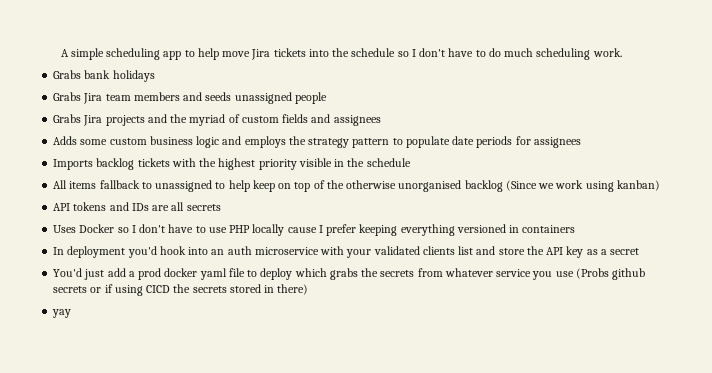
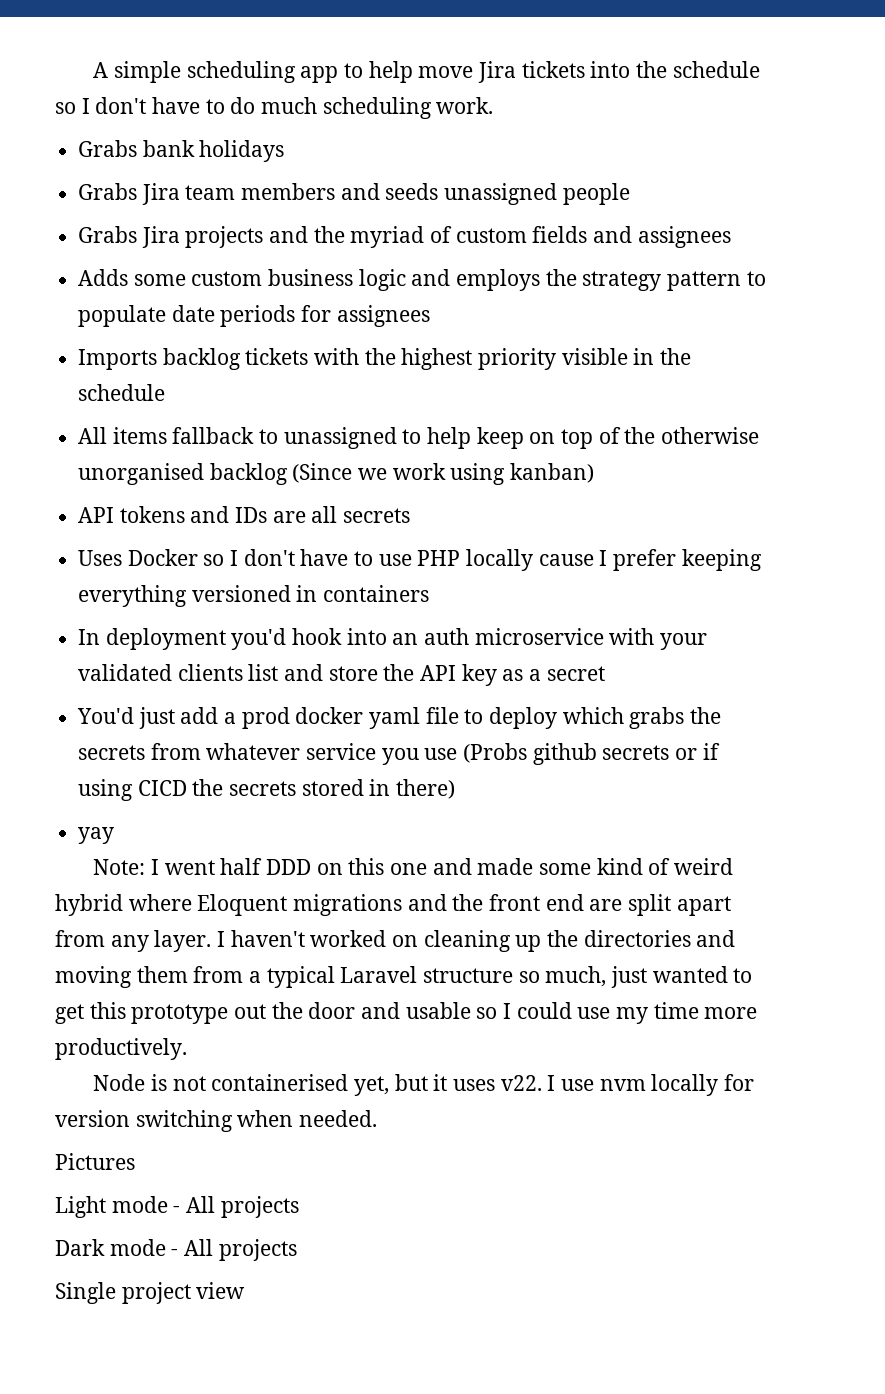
(72, 313) none -> [93,858,733,875] [55,894,731,916] [55,930,736,952] [55,966,753,988] [55,1002,758,1024] [55,1038,187,1060] [93,1074,754,1096] [55,1110,378,1132] [55,1153,135,1170] [55,1196,299,1218] [55,1239,297,1261] [55,1282,246,1304] // Note: I went half DDD on this one and made some kind of weird hybrid where Eloquent migrations and the front end are split apart from any layer. I haven't worked on cleaning up the directories and moving them from a typical Laravel structure so much, just wanted to get this prototype out the door and usable so I could use my time more productively. // Node is not containerised yet, but it uses v22. I use nvm locally for version switching when needed. // Pictures // Light mode - All projects // Dark mode - All projects // Single project view

